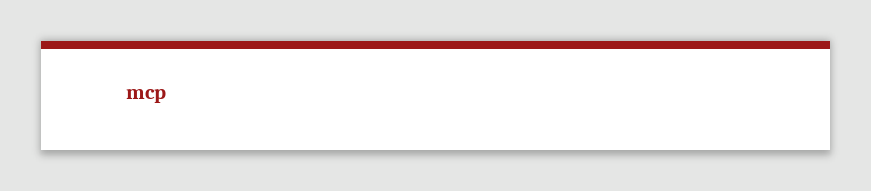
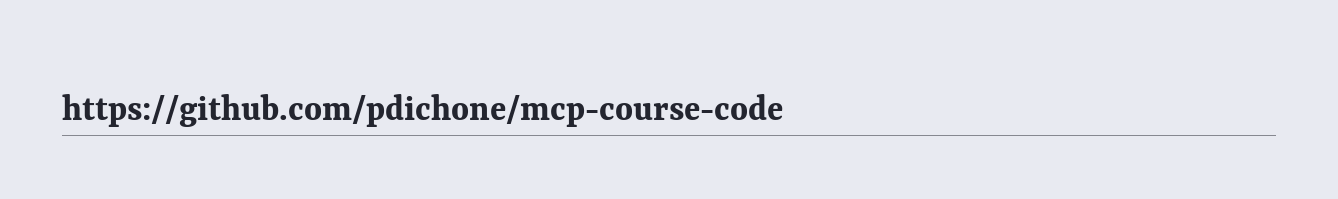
[126,89,166,103] mcp -> [62,94,783,127] https://github.com/pdichone/mcp-course-code

